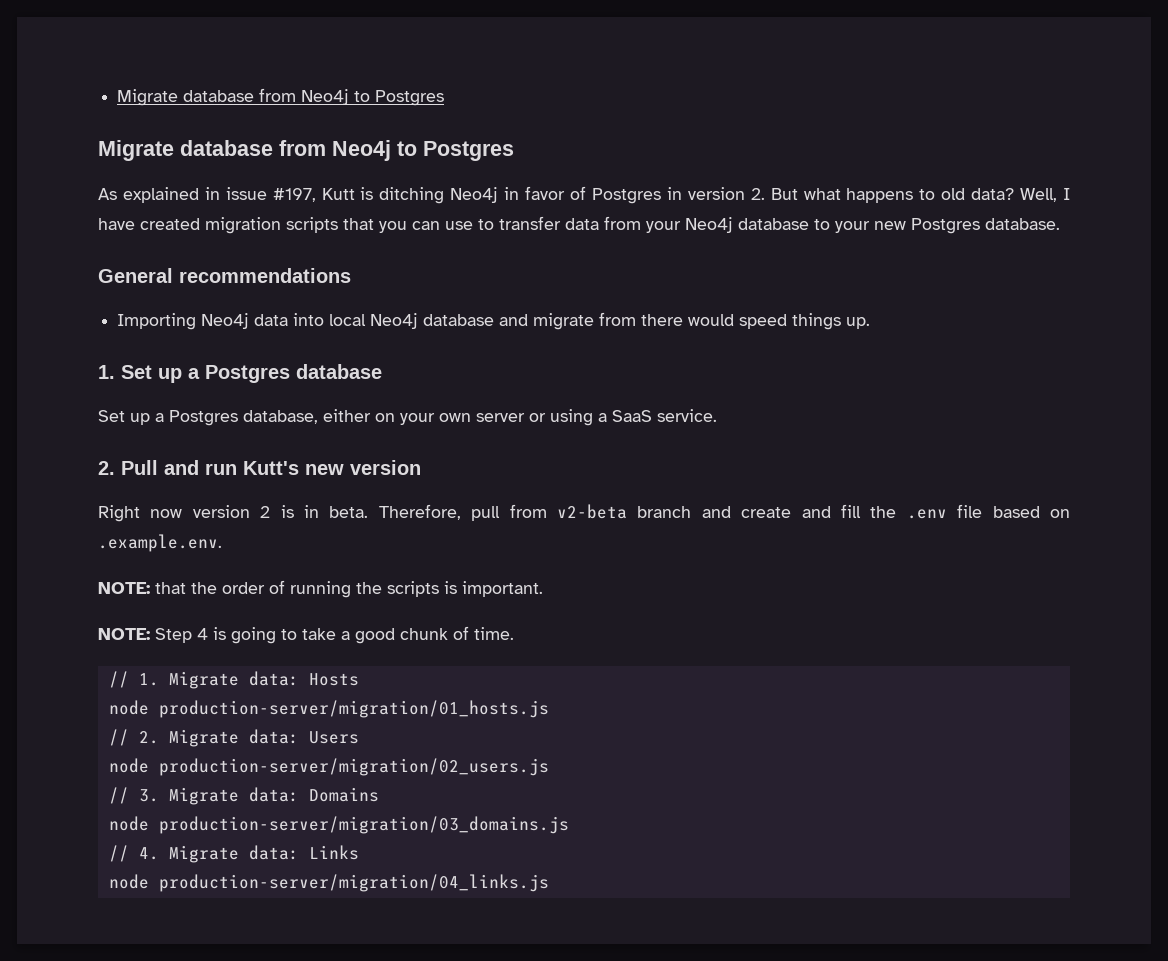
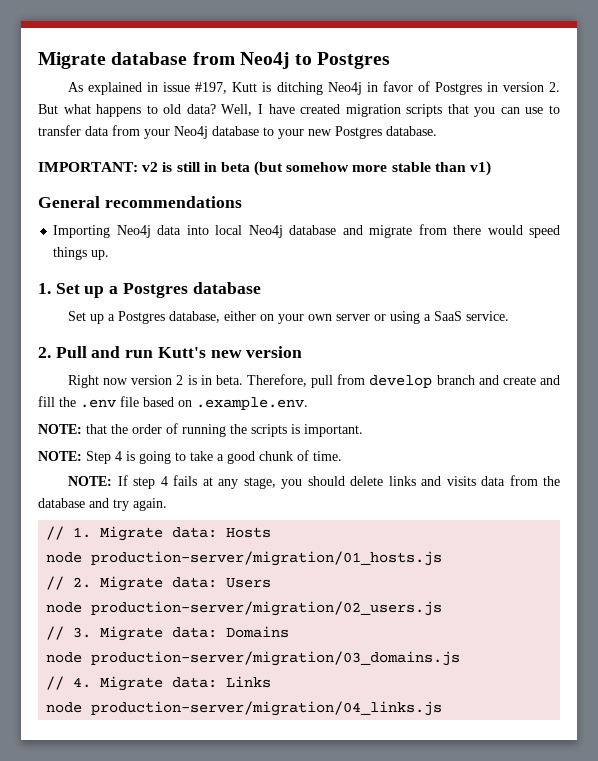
[117,88,445,106] [98,140,514,161] Migrate database from Neo4j to Postgres // Migrate database from Neo4j to Postgres -> [38,52,391,69] Migrate database from Neo4j to Postgres
(1060, 224) none -> [38,161,492,176] // IMPORTANT: v2 is still in beta (but somehow more stable than v1)
[557,504,627,519] v2-beta -> [369,375,433,388] develop
(514, 633) none -> [68,475,560,489] [38,498,167,511] // NOTE: If step 4 fails at any stage, you should delete links and visits data from the database and try again.

